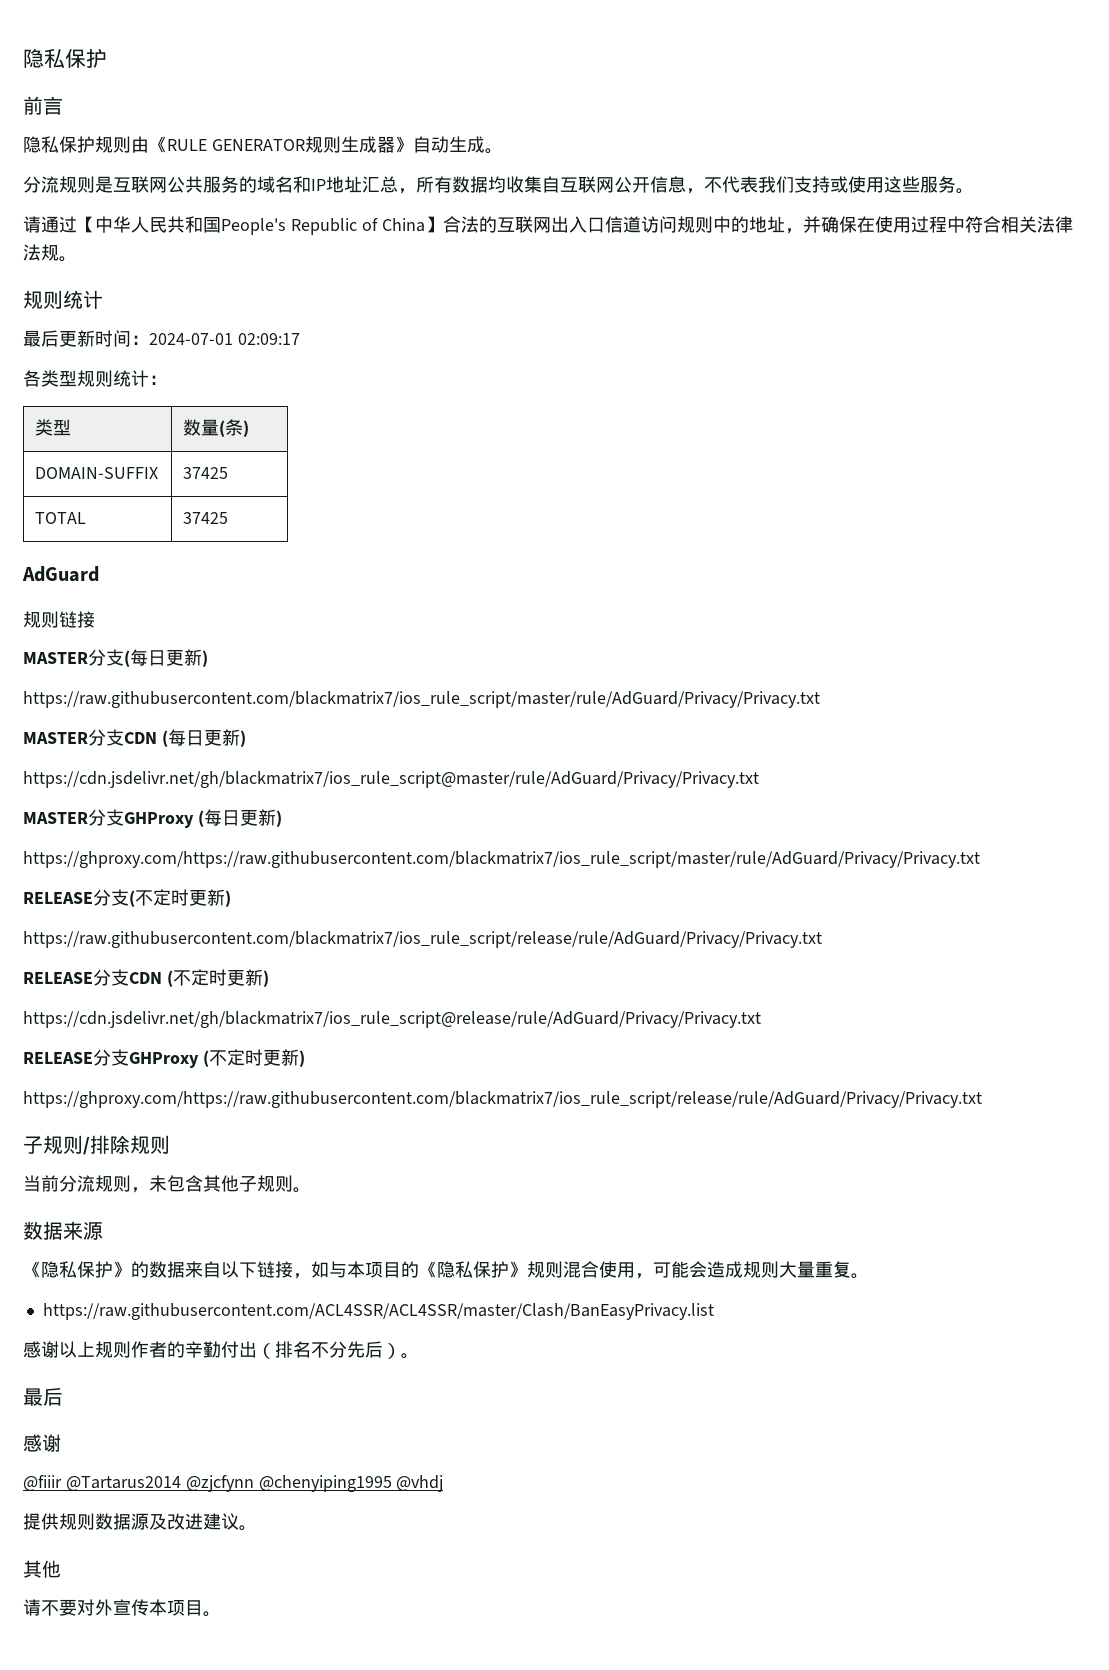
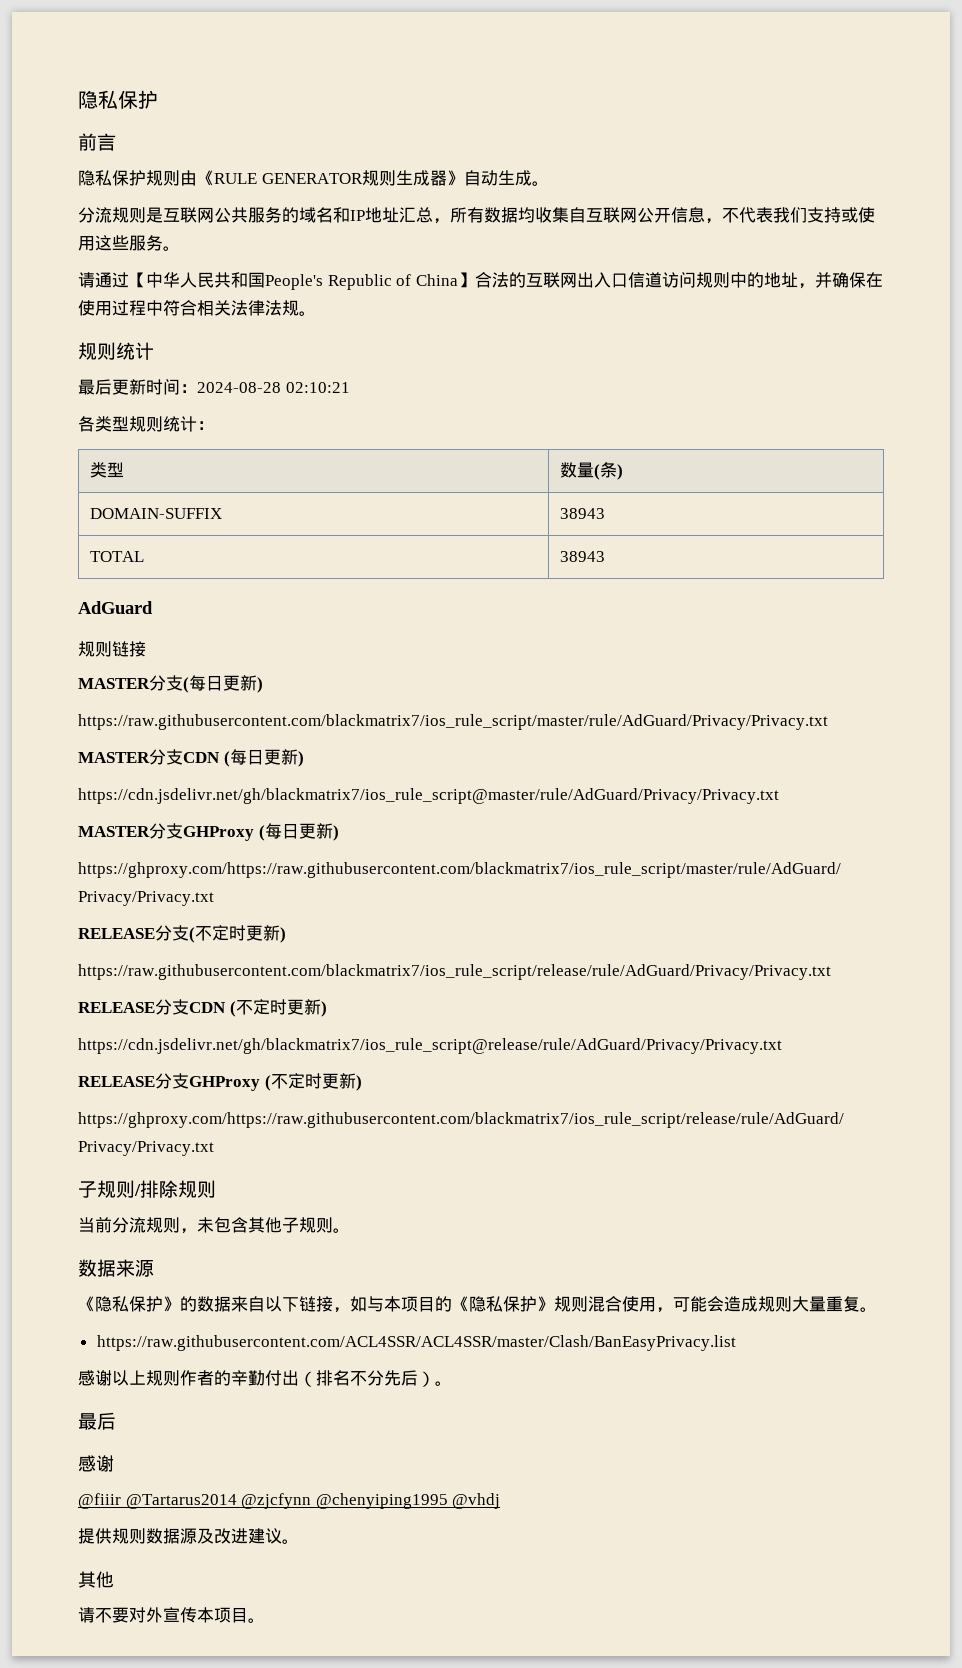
[149,333,300,345] 2024-07-01 02:09:17 -> [197,382,350,393] 2024-08-28 02:10:21
[183,467,229,479] 37425 -> [559,508,605,519] 38943
[183,512,229,524] 37425 -> [559,551,605,562] 38943

